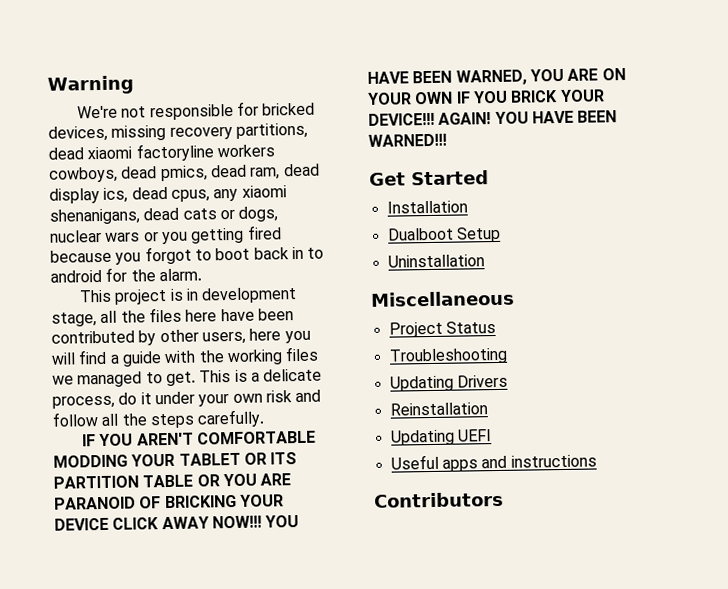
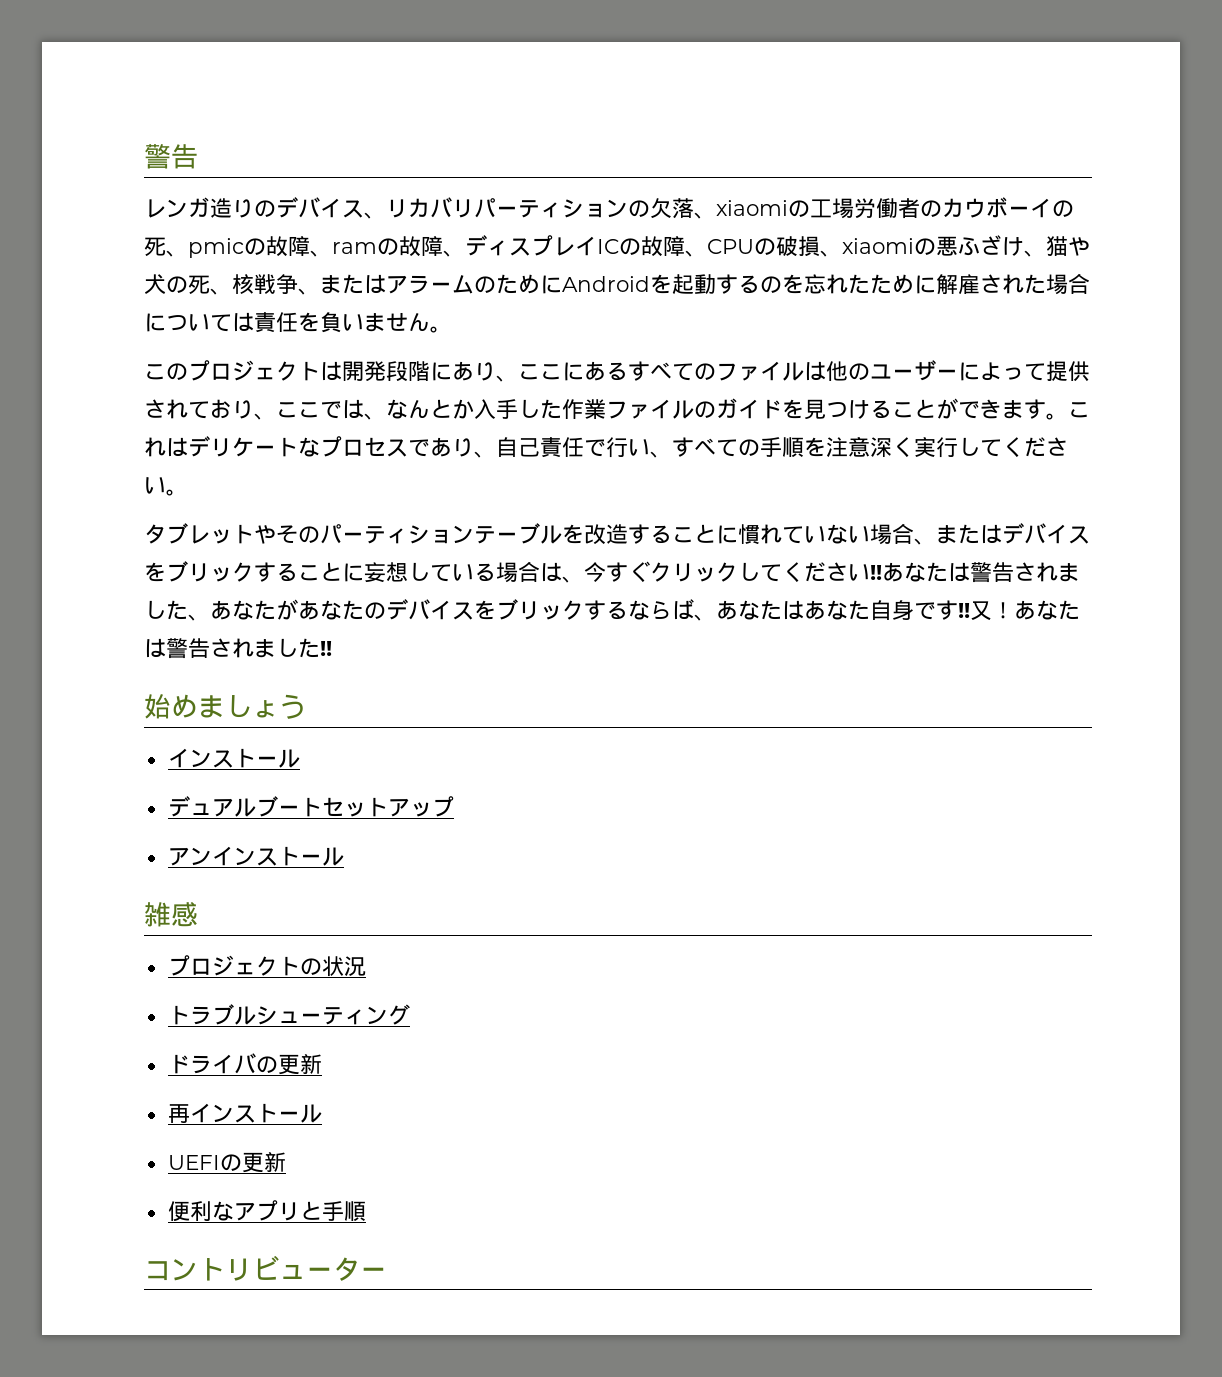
[47,75,134,95] [77,101,316,121] [48,122,308,142] [48,143,275,162] [49,163,320,183] [49,185,287,204] [49,206,279,225] [49,225,282,245] [50,246,325,265] [50,267,202,283] [79,287,298,305] [51,307,294,327] [51,328,311,346] [51,346,319,367] [52,368,323,388] [52,389,322,409] [52,409,265,429] [82,430,317,447] [53,452,298,468] [53,473,292,489] [54,494,284,510] [54,515,300,531] [367,68,626,86] [367,89,605,105] [368,110,618,126] [368,133,447,147] [369,170,489,186] [386,200,468,214] [387,226,501,243] [387,254,485,268] [370,290,515,307] [388,321,496,338] [388,347,508,365] [389,374,508,392] [389,402,488,416] [390,429,492,446] [390,454,597,472] [374,491,504,508] Warning // We're not responsible for bricked devices, missing recovery partitions, dead xiaomi factoryline workers cowboys, dead pmics, dead ram, dead display ics, dead cpus, any xiaomi shenanigans, dead cats or dogs, nuclear wars or you getting fired because you forgot to boot back in to android for the alarm. // This project is in development stage, all the files here have been contributed by other users, here you will find a guide with the working files we managed to get. This is a delicate process, do it under your own risk and follow all the steps carefully. // IF YOU AREN'T COMFORTABLE MODDING YOUR TABLET OR ITS PARTITION TABLE OR YOU ARE PARANOID OF BRICKING YOUR DEVICE CLICK AWAY NOW!!! YOU HAVE BEEN WARNED, YOU ARE ON YOUR OWN IF YOU BRICK YOUR DEVICE!!! AGAIN! YOU HAVE BEEN WARNED!!! // Get Started // Installation // Dualboot Setup // Uninstallation // Miscellaneous // Project Status // Troubleshooting // Updating Drivers // Reinstallation // Updating UEFI // Useful apps and instructions // Contributors -> [144,144,198,169] [144,197,1074,219] [144,235,1090,258] [144,273,1090,295] [144,312,452,333] [144,360,1090,382] [144,398,1090,420] [144,436,1068,458] [144,476,188,496] [144,523,1090,545] [144,561,1080,583] [144,599,1080,621] [144,638,332,659] [144,694,306,719] [167,748,300,768] [167,796,454,817] [167,846,344,866] [144,901,198,927] [167,955,366,977] [167,1004,410,1025] [167,1053,322,1075] [167,1103,322,1123] [167,1152,286,1173] [167,1200,366,1222] [144,1255,387,1281] 警告 // レンガ造りのデバイス、リカバリパーティションの欠落、xiaomiの工場労働者のカウボーイの死、pmicの故障、ramの故障、ディスプレイICの故障、CPUの破損、xiaomiの悪ふざけ、猫や犬の死、核戦争、またはアラームのためにAndroidを起動するのを忘れたために解雇された場合については責任を負いません。 // このプロジェクトは開発段階にあり、ここにあるすべてのファイルは他のユーザーによって提供されており、ここでは、なんとか入手した作業ファイルのガイドを見つけることができます。これはデリケートなプロセスであり、自己責任で行い、すべての手順を注意深く実行してください。 // タブレットやそのパーティションテーブルを改造することに慣れていない場合、またはデバイスをブリックすることに妄想している場合は、今すぐクリックしてください!!あなたは警告されました、あなたがあなたのデバイスをブリックするならば、あなたはあなた自身です!!又！あなたは警告されました!! // 始めましょう // インストール // デュアルブートセットアップ // アンインストール // 雑感 // プロジェクトの状況 // トラブルシューティング // ドライバの更新 // 再インストール // UEFIの更新 // 便利なアプリと手順 // コントリビューター

